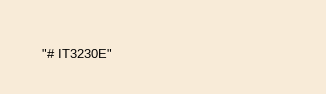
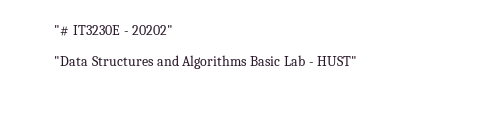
[58,49,112,58] IT3230E" -> [72,25,174,35] [54,55,358,69] IT3230E - 20202" // "Data Structures and Algorithms Basic Lab - HUST"

